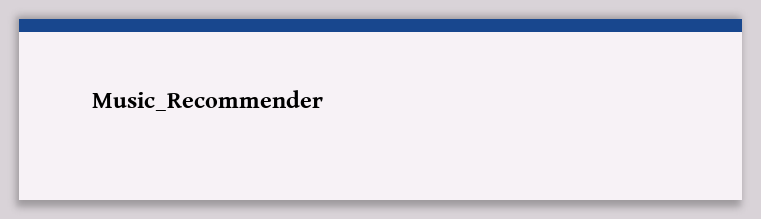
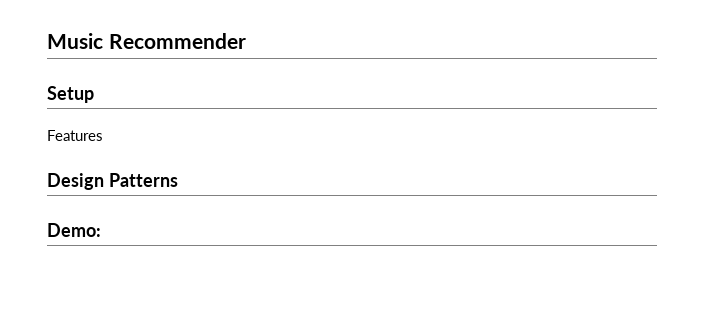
[92,90,323,111] Music_Recommender -> [47,33,246,49] [47,86,94,103] [47,130,103,141] [47,173,178,190] [47,223,101,237] Music Recommender // Setup // Features // Design Patterns // Demo:

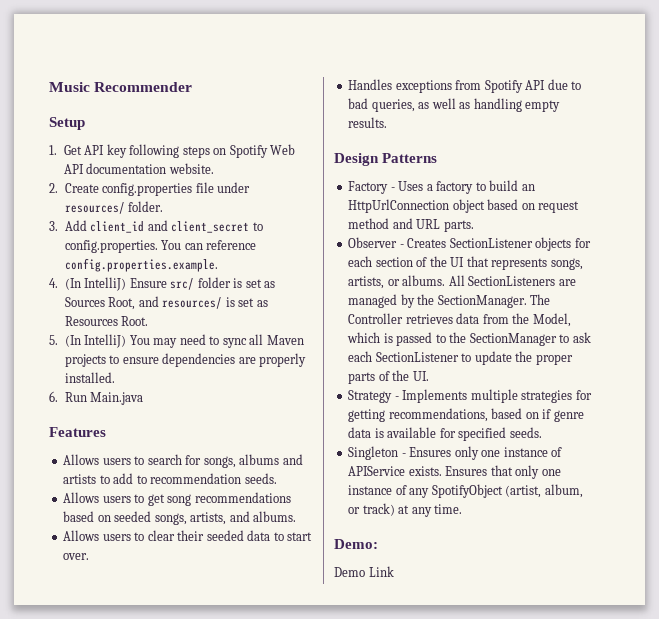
[47,130,103,141] [47,173,178,190] Features // Design Patterns -> [49,144,296,158] [63,163,214,174] [49,182,251,196] [64,201,164,214] [49,220,263,233] [64,240,257,253] [64,258,218,272] [49,277,276,291] [64,296,268,310] [64,316,149,326] [49,334,304,348] [64,353,307,367] [64,372,115,383] [49,391,144,405] [49,427,106,437] [63,454,303,468] [63,473,277,484] [63,492,291,506] [63,511,297,525] [63,530,313,541] [63,553,90,560] [348,79,582,93] [348,98,561,112] [348,117,388,128] [334,153,438,166] [348,180,535,194] [348,199,580,213] [348,218,474,232] [348,237,591,251] [348,256,583,270] [348,275,576,289] [348,294,551,308] [348,313,571,327] [347,332,591,346] [348,351,573,365] [348,370,429,384] [348,389,592,403] [348,408,584,422] [348,427,542,441] [348,446,563,460] [348,465,561,479] [348,484,583,498] [348,503,463,517] 1. Get API key following steps on Spotify Web API documentation website. // 2. Create config.properties file under resources/ folder. // 3. Add client_id and client_secret to config.properties. You can reference config.properties.example. // 4. (In IntelliJ) Ensure src/ folder is set as Sources Root, and resources/ is set as Resources Root. // 5. (In IntelliJ) You may need to sync all Maven projects to ensure dependencies are properly installed. // 6. Run Main.java // Features // Allows users to search for songs, albums and artists to add to recommendation seeds. // Allows users to get song recommendations based on seeded songs, artists, and albums. // Allows users to clear their seeded data to start over. // Handles exceptions from Spotify API due to bad queries, as well as handling empty results. // Design Patterns // Factory - Uses a factory to build an HttpUrlConnection object based on request method and URL parts. // Observer - Creates SectionListener objects for each section of the UI that represents songs, artists, or albums. All SectionListeners are managed by the SectionManager. The Controller retrieves data from the Model, which is passed to the SectionManager to ask each SectionListener to update the proper parts of the UI. // Strategy - Implements multiple strategies for getting recommendations, based on if genre data is available for specified seeds. // Singleton - Ensures only one instance of APIService exists. Ensures that only one instance of any SpotifyObject (artist, album, or track) at any time.
(101, 230) none -> [334,566,394,577] // Demo Link

